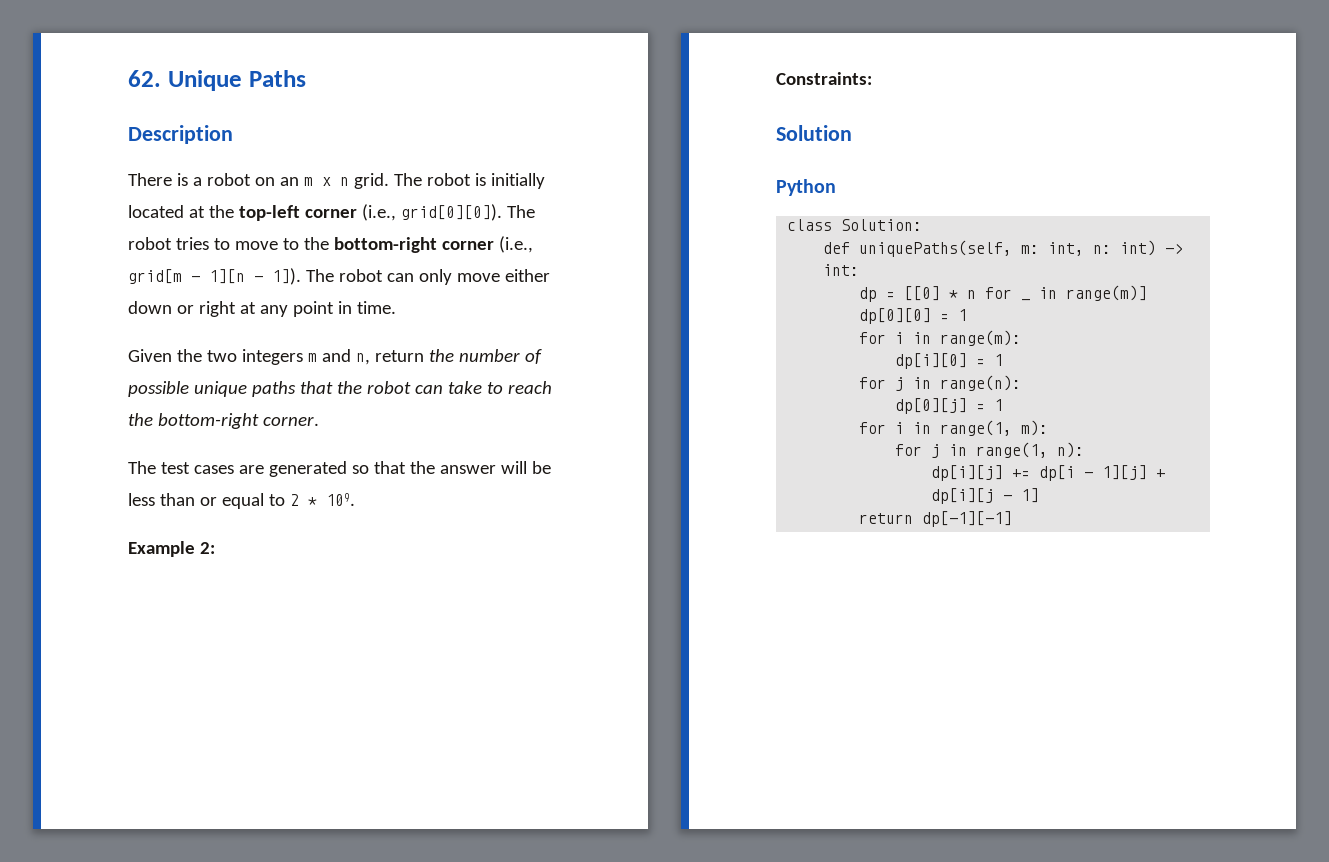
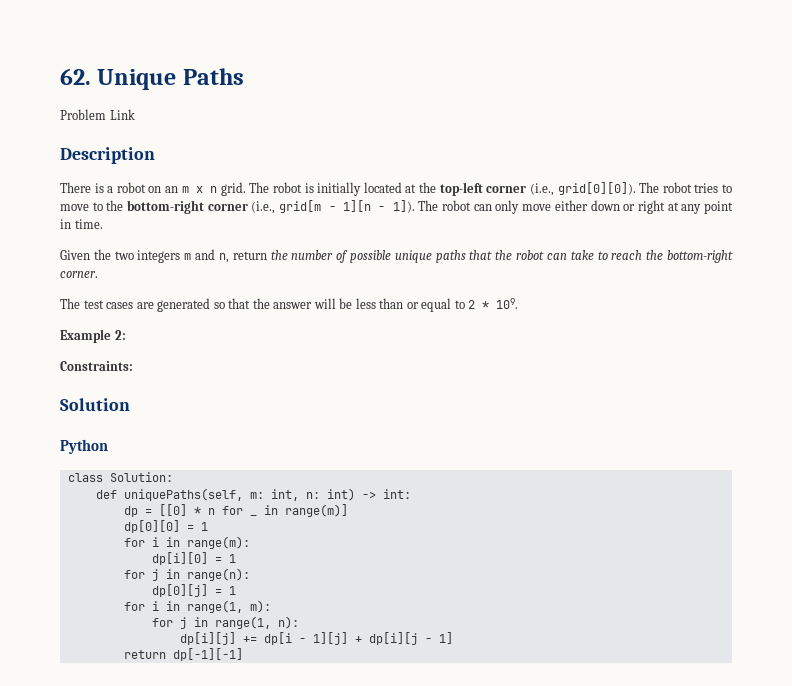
(306, 78) none -> [60,109,135,120] // Problem Link

